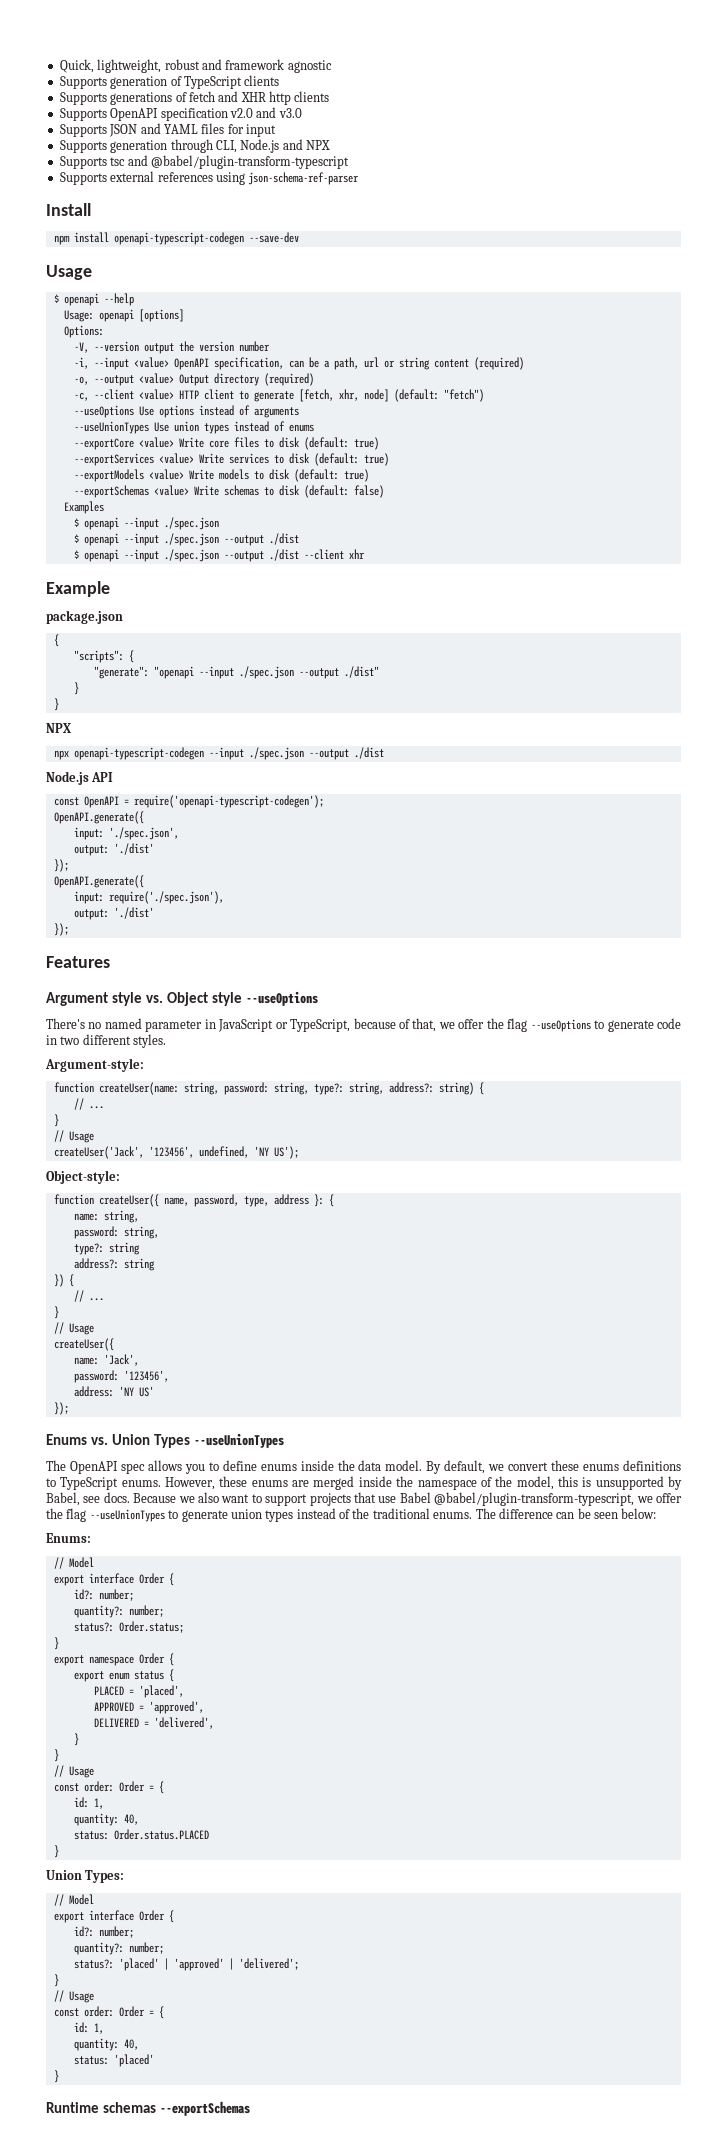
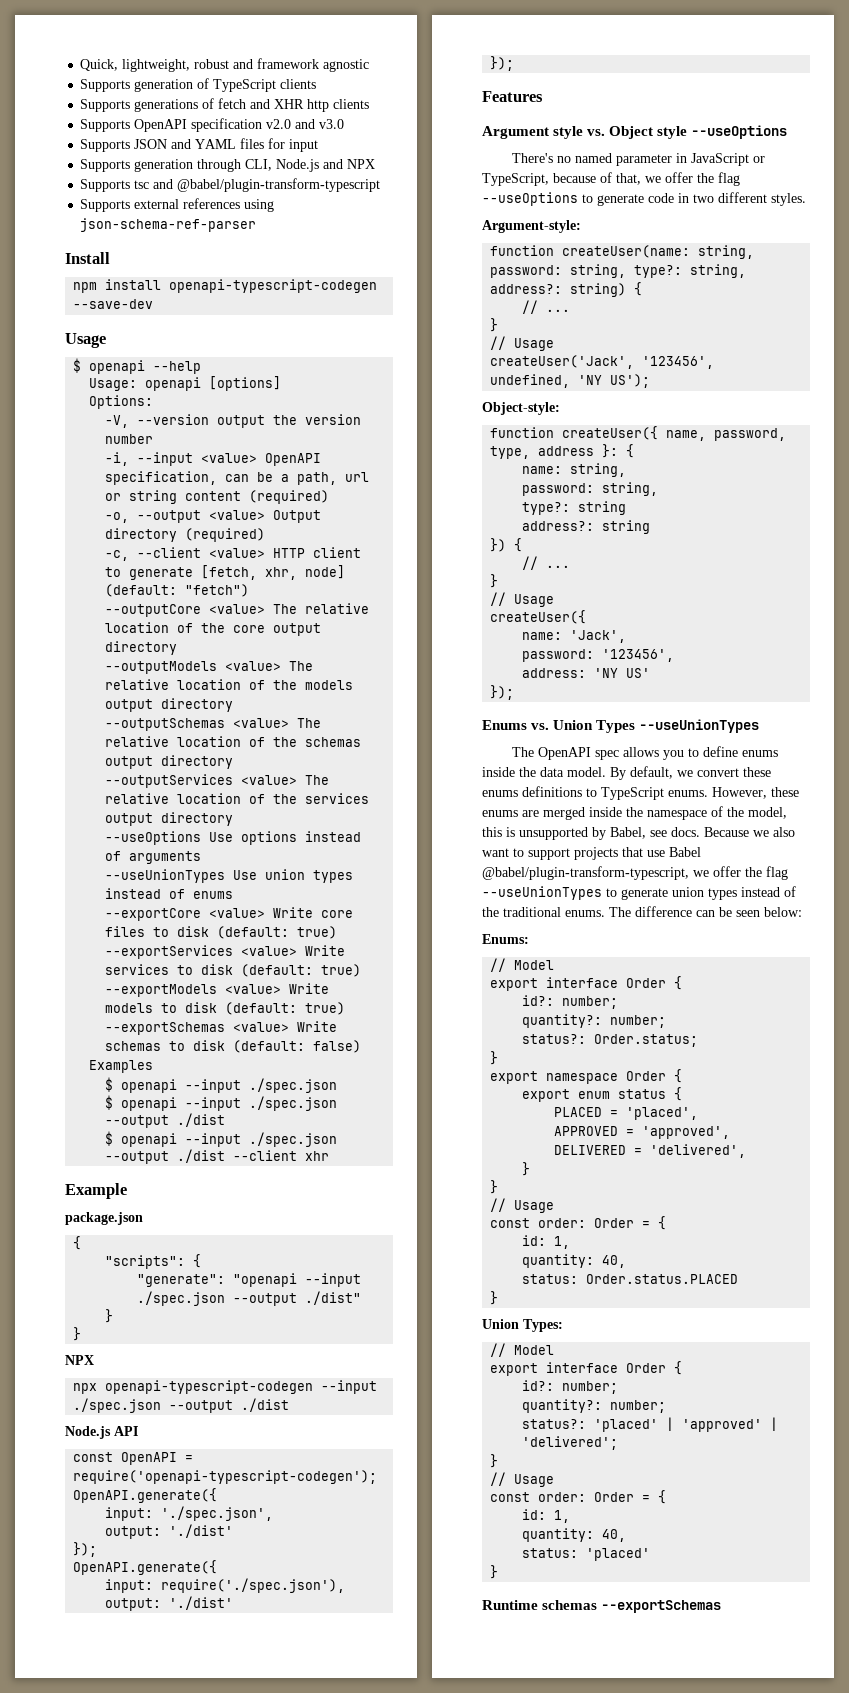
(484, 395) none -> [105,603,370,617] [105,622,322,636] [105,641,178,655] [105,661,314,674] [105,679,354,690] [105,698,234,712] [105,718,322,731] [105,736,362,747] [105,755,234,769] [105,774,330,788] [105,793,370,804] [105,812,234,826] // --outputCore <value> The relative location of the core output directory // --outputModels <value> The relative location of the models output directory // --outputSchemas <value> The relative location of the schemas output directory // --outputServices <value> The relative location of the services output directory

